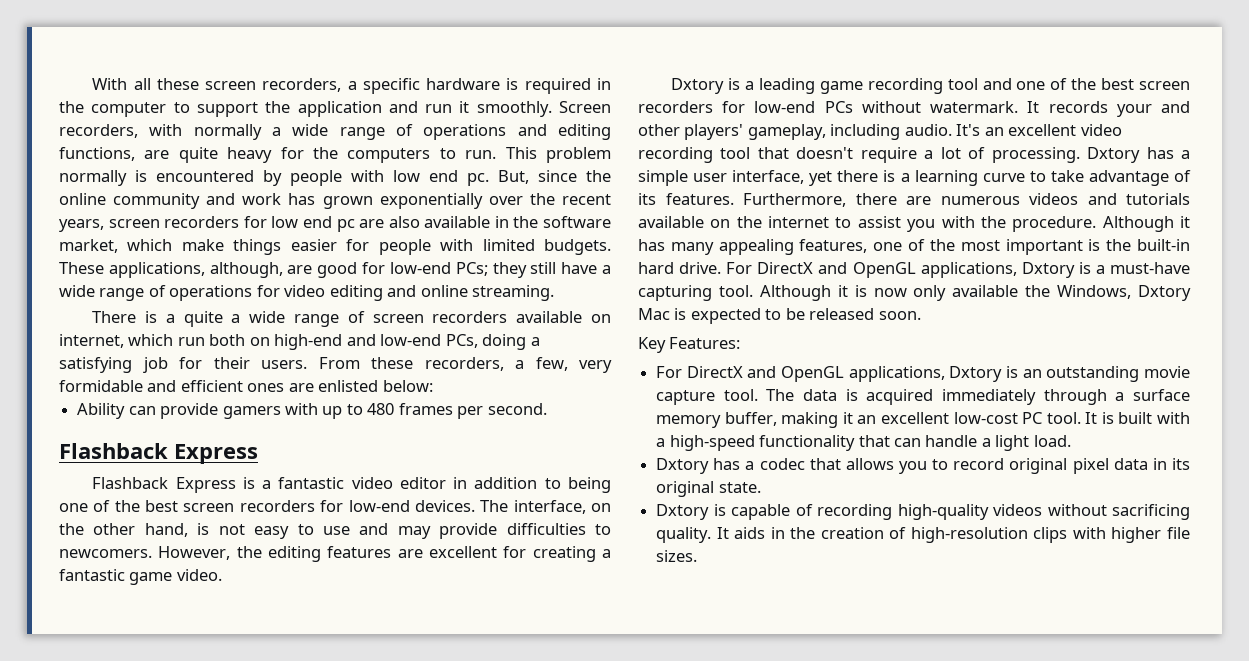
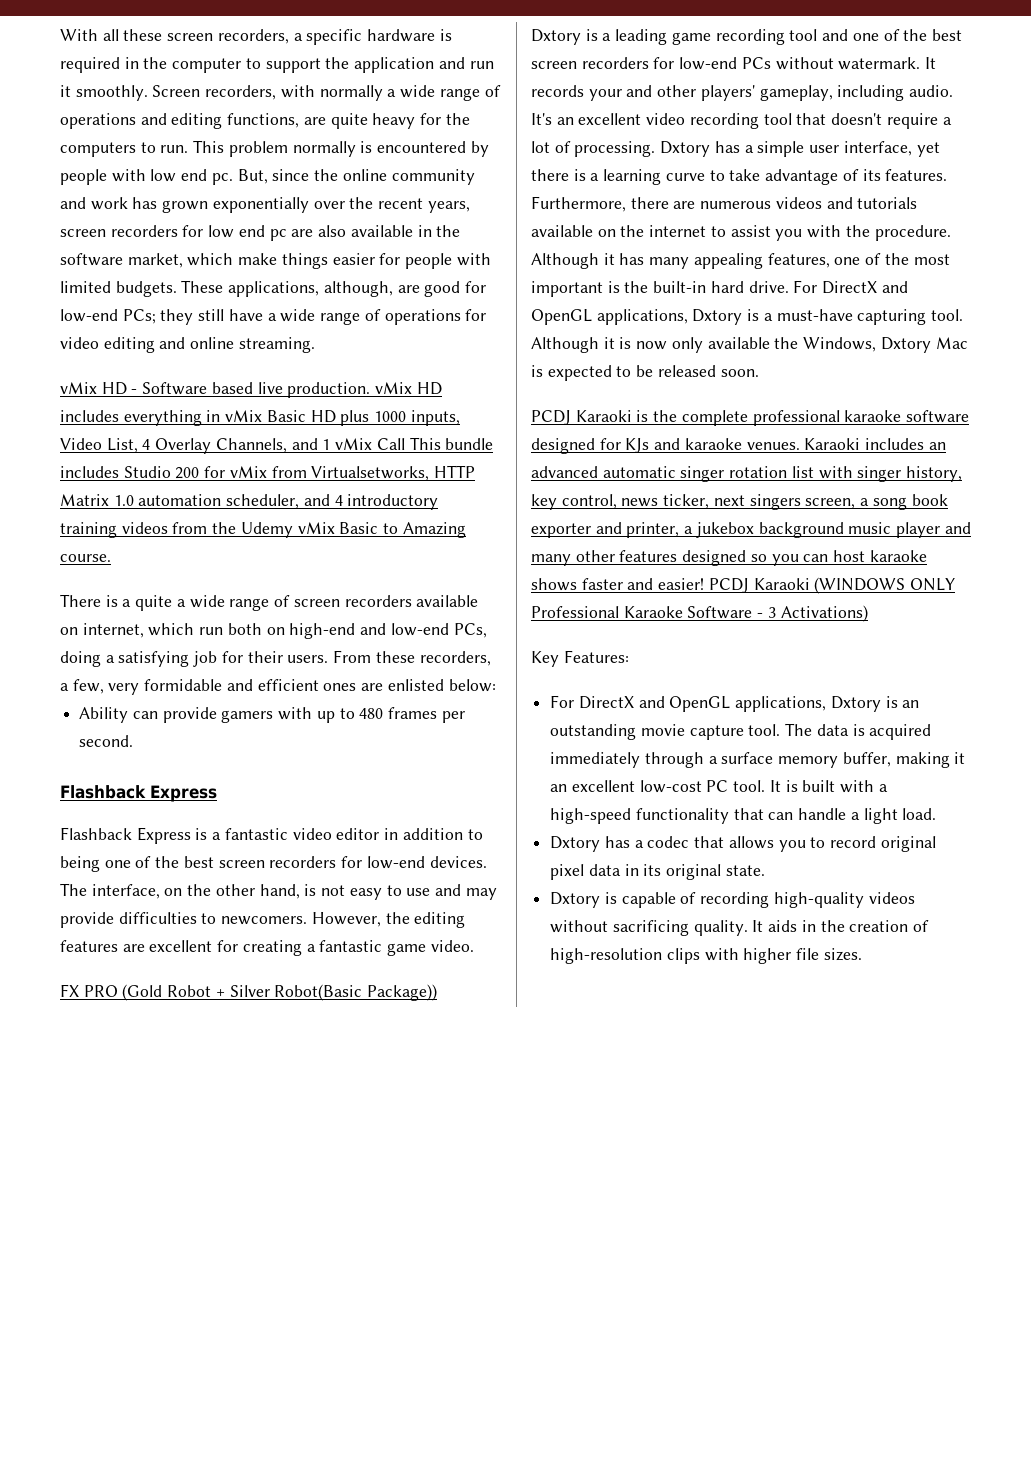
(555, 293) none -> [60,382,442,398] [60,410,460,426] [60,437,494,454] [60,465,476,481] [60,494,439,510] [60,522,466,538] [60,554,111,562] // vMix HD - Software based live production. vMix HD includes everything in vMix Basic HD plus 1000 inputs, Video List, 4 Overlay Channels, and 1 vMix Call This bundle includes Studio 200 for vMix from Virtualsetworks, HTTP Matrix 1.0 automation scheduler, and 4 introductory training videos from the Udemy vMix Basic to Amazing course.
(222, 575) none -> [60,984,438,1001] // FX PRO (Gold Robot + Silver Robot(Basic Package))
(921, 315) none -> [531,410,970,426] [531,438,946,454] [531,466,963,482] [531,494,948,510] [531,522,971,538] [531,550,927,566] [531,577,956,594] [531,605,868,622] // PCDJ Karaoki is the complete professional karaoke software designed for KJs and karaoke venues. Karaoki includes an advanced automatic singer rotation list with singer history, key control, news ticker, next singers screen, a song book exporter and printer, a jukebox background music player and many other features designed so you can host karaoke shows faster and easier! PCDJ Karaoki (WINDOWS ONLY Professional Karaoke Software - 3 Activations)

